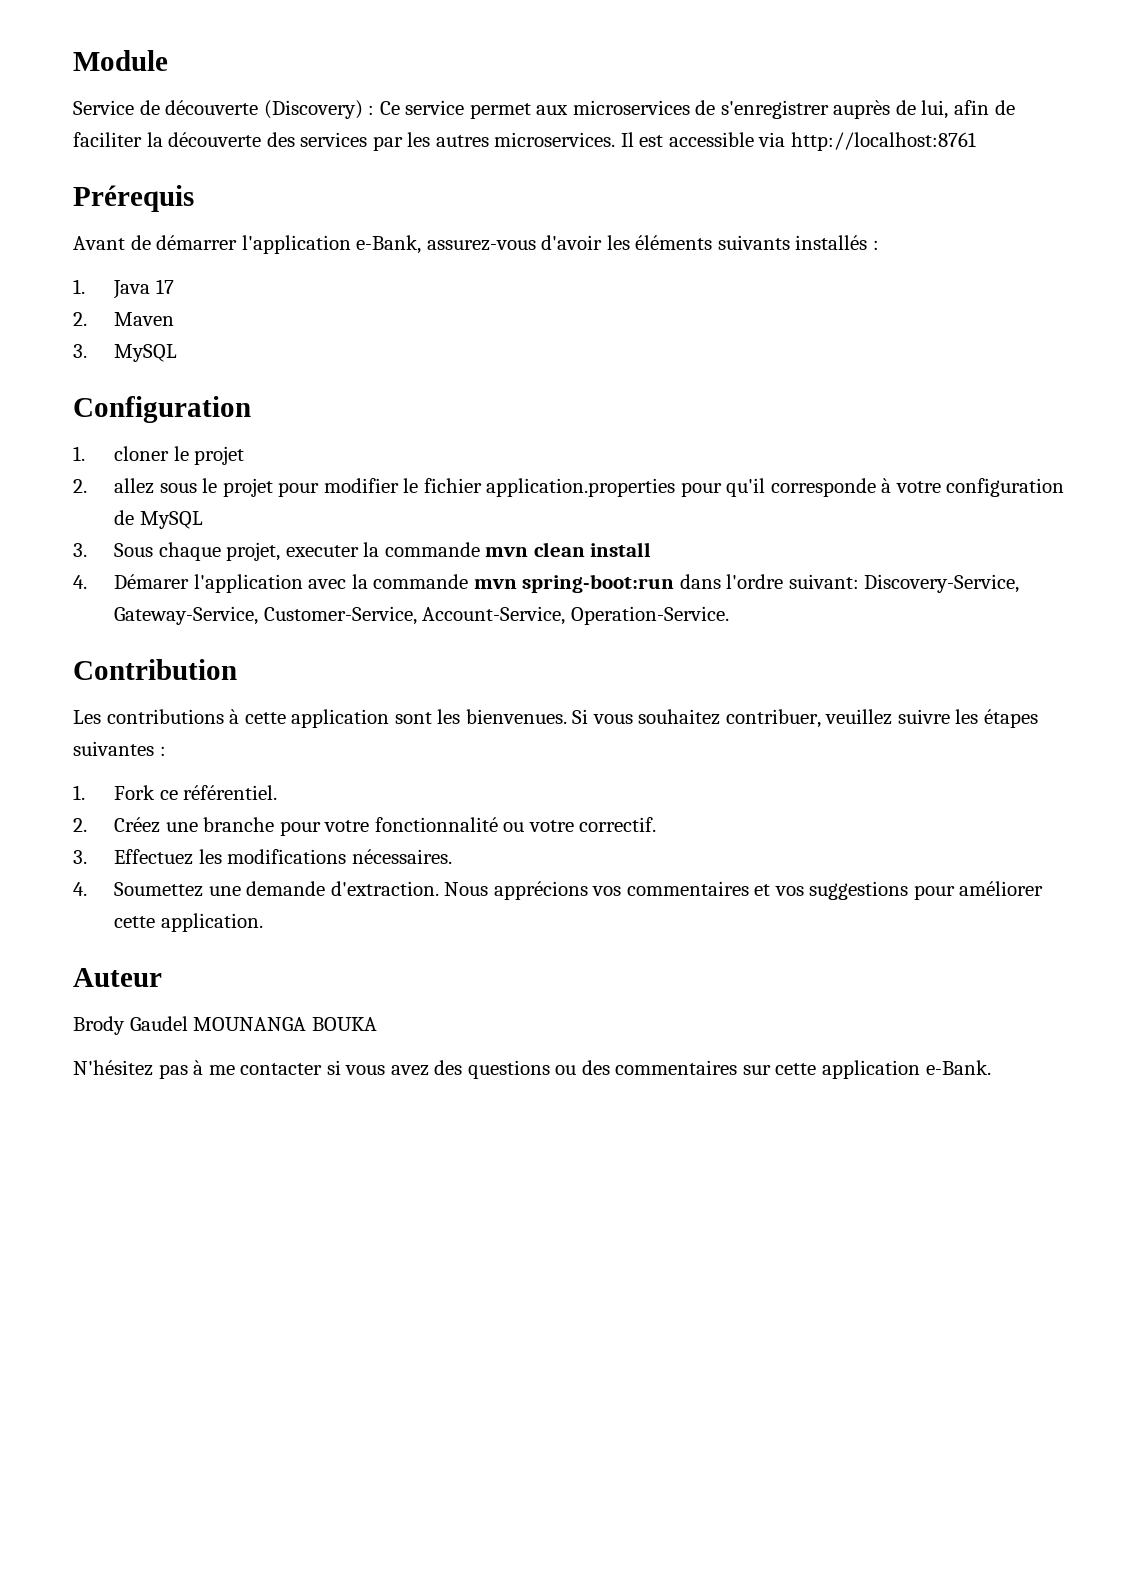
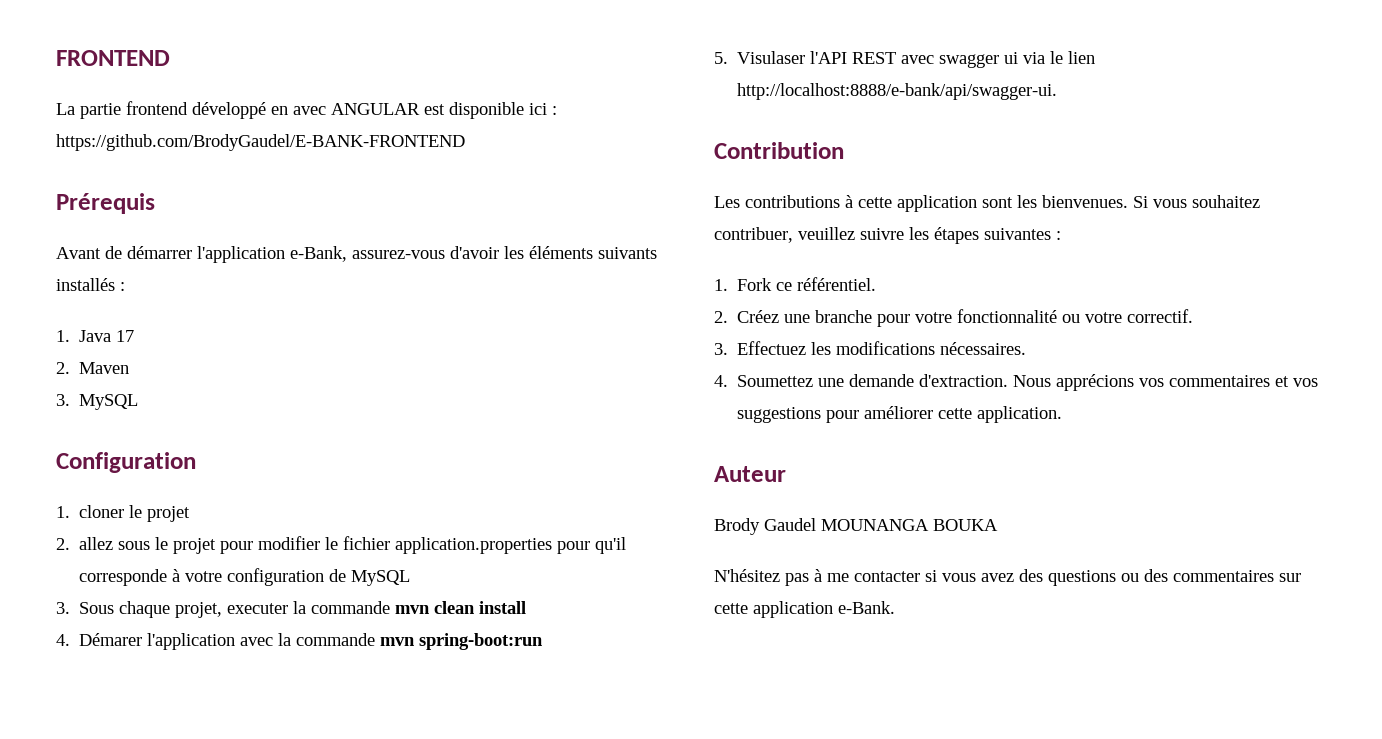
[73,50,168,71] [73,100,1015,119] [73,132,976,151] Module // Service de découverte (Discovery) : Ce service permet aux microservices de s'enregistrer auprès de lui, afin de faciliter la découverte des services par les autres microservices. Il est accessible via http://localhost:8761 -> [56,50,170,66] [56,101,557,119] [56,134,465,151] FRONTEND // La partie frontend développé en avec ANGULAR est disponible ici : https://github.com/BrodyGaudel/E-BANK-FRONTEND
[679,574,1020,593] [113,606,729,625] dans l'ordre suivant: Discovery-Service, Gateway-Service, Customer-Service, Account-Service, Operation-Service. -> [714,51,1096,68] [737,83,1058,100] // 5. Visulaser l'API REST avec swagger ui via le lien http://localhost:8888/e-bank/api/swagger-ui.

